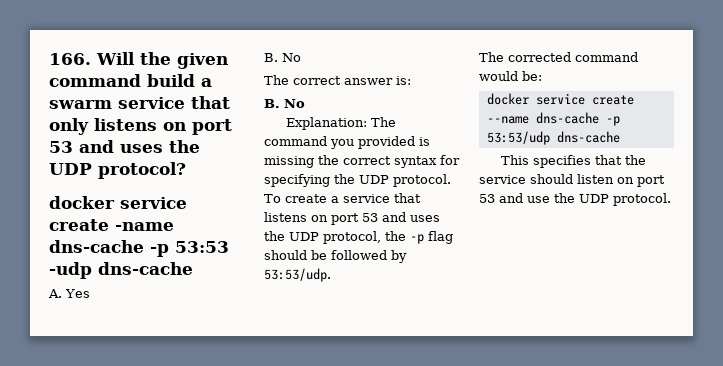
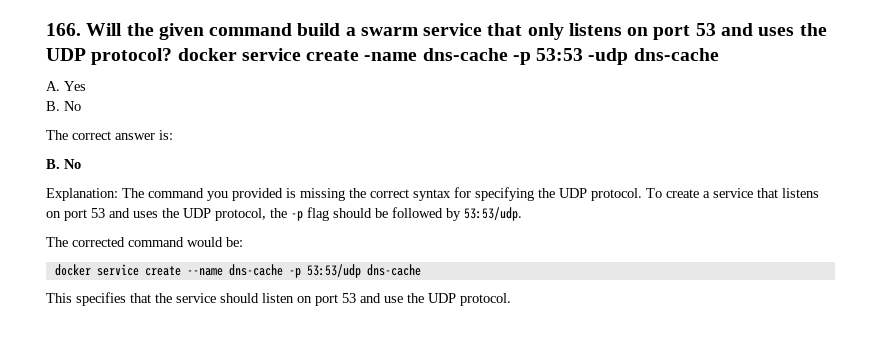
(186, 170) // -> (173, 56) none

